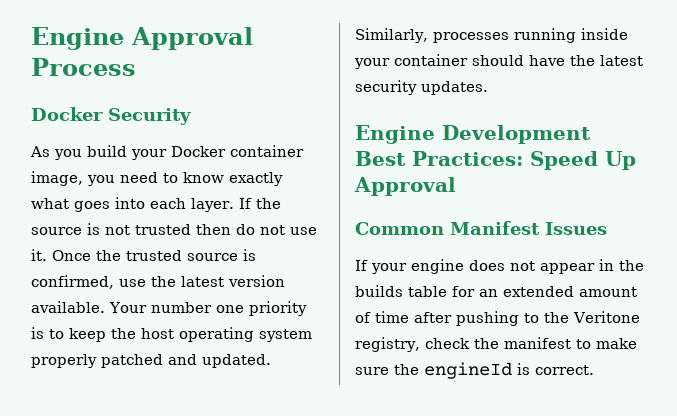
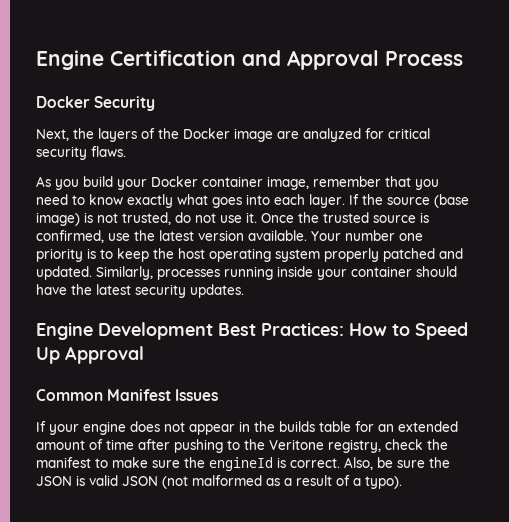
[31,27,124,50] Engine -> [36,50,281,70] Engine Certification and
(191, 116) none -> [36,128,430,142] [36,146,126,160] // Next, the layers of the Docker image are analyzed for critical security flaws.
(83, 178) none -> [313,176,411,187] remember that
[87,223,231,235] is not trusted then -> [434,194,469,208] [36,212,171,226] (base image) is not trusted,
(523, 158) none -> [349,323,410,336] How to
(594, 370) none -> [344,457,450,470] [36,475,402,489] Also, be sure the JSON is valid JSON (not malformed as a result of a typo).

